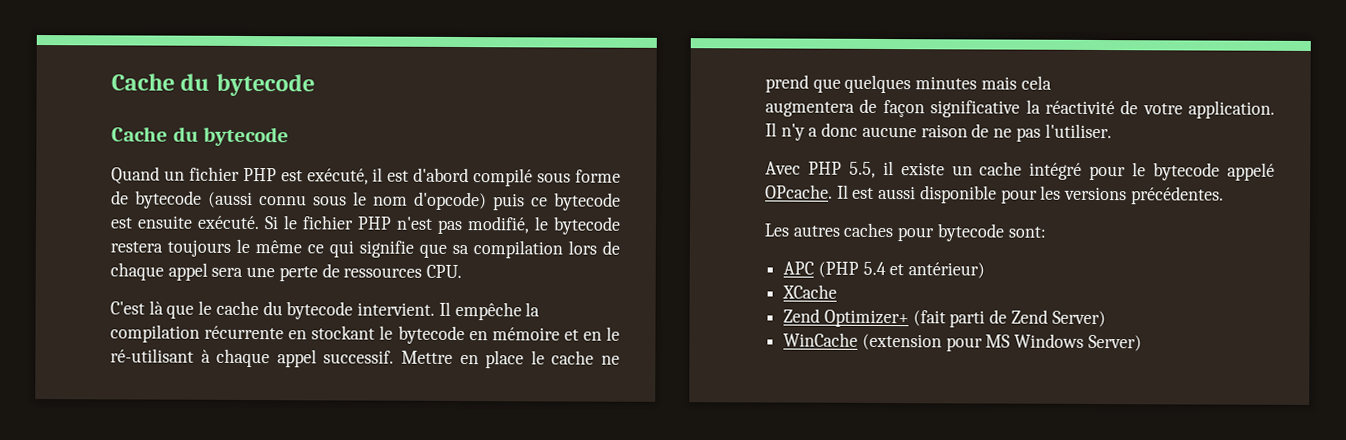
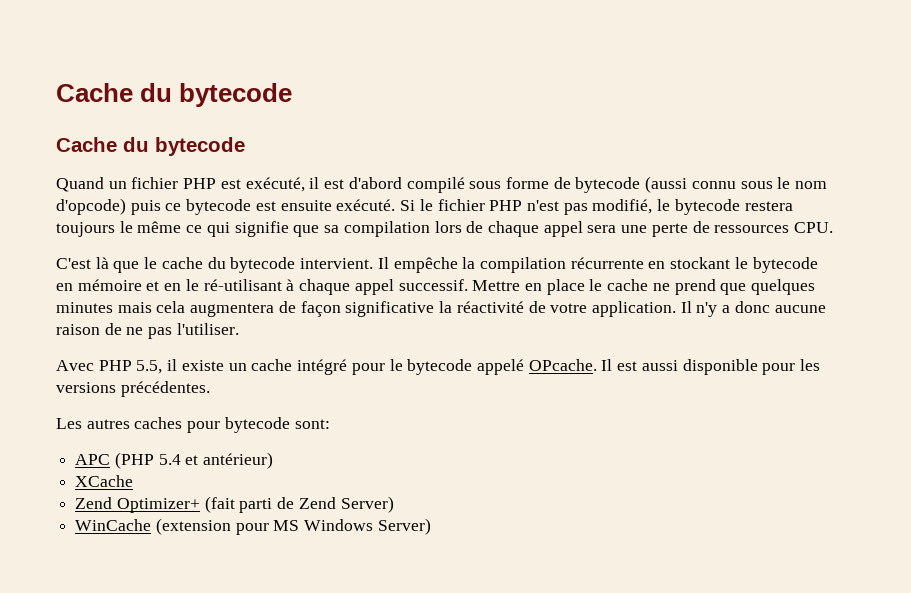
(1052, 82) // -> (186, 307) none

